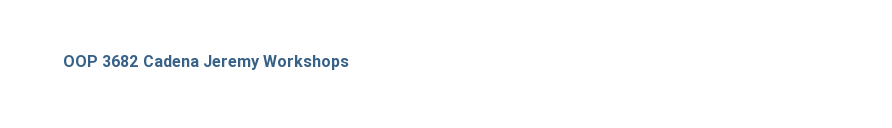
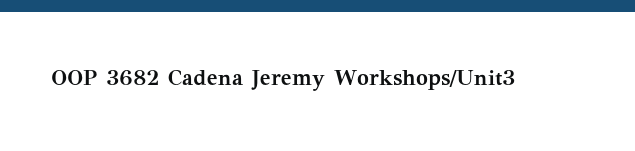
[263,55,350,70] Workshops -> [334,70,515,90] Workshops/Unit3

